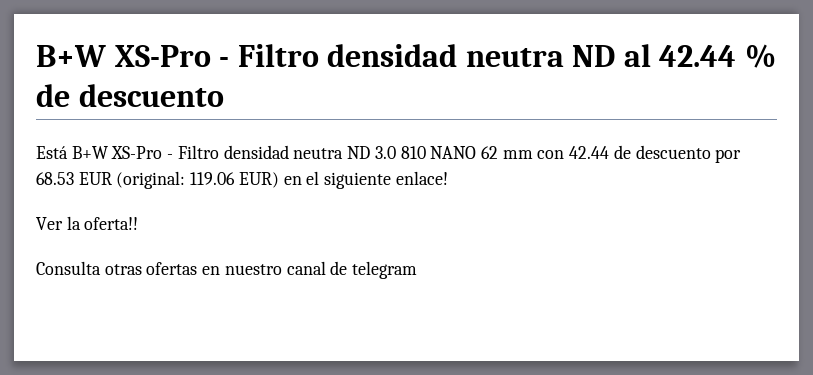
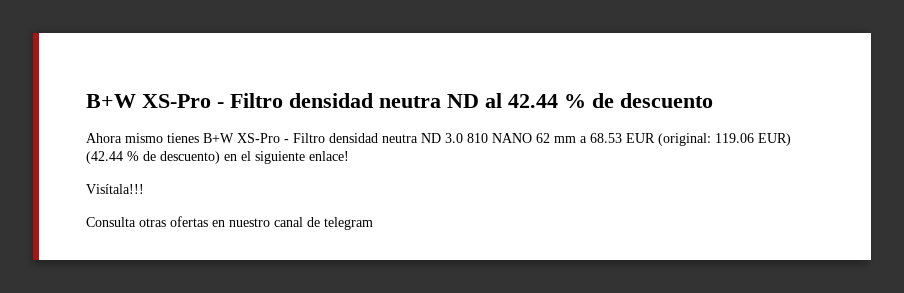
[36,146,68,159] Está -> [86,133,199,143] Ahora mismo tienes
[537,145,742,163] con 42.44 de descuento por -> [580,136,587,143] a
(279, 180) none -> [86,151,220,164] (42.44 % de descuento)
[36,216,139,230] Ver la oferta!! -> [86,184,144,194] Visítala!!!

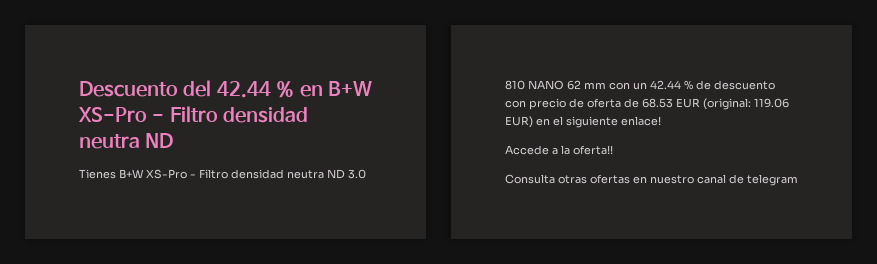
[86,93,713,108] [86,133,199,143] B+W XS-Pro - Filtro densidad neutra ND al 42.44 % de descuento // Ahora mismo tienes -> [79,80,372,98] [78,106,309,123] [79,133,174,149] [79,169,116,179] Descuento del 42.44 % en B+W XS-Pro - Filtro densidad neutra ND // Tienes
[580,136,587,143] a -> [609,80,775,90] [505,98,639,110] con un 42.44 % de descuento con precio de oferta de
[86,151,220,164] (42.44 % de descuento) -> (533, 122) none
[86,184,144,194] Visítala!!! -> [505,145,613,155] Accede a la oferta!!

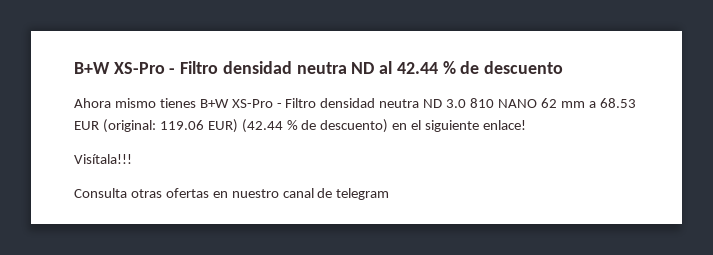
[79,80,372,98] [78,106,309,123] [79,133,174,149] [79,169,116,179] Descuento del 42.44 % en B+W XS-Pro - Filtro densidad neutra ND // Tienes -> [74,61,563,74] [74,98,196,108] B+W XS-Pro - Filtro densidad neutra ND al 42.44 % de descuento // Ahora mismo tienes
[609,80,775,90] [505,98,639,110] con un 42.44 % de descuento con precio de oferta de -> [588,101,596,108] a
(533, 122) none -> [241,119,389,133] (42.44 % de descuento)
[505,145,613,155] Accede a la oferta!! -> [74,154,132,164] Visítala!!!

